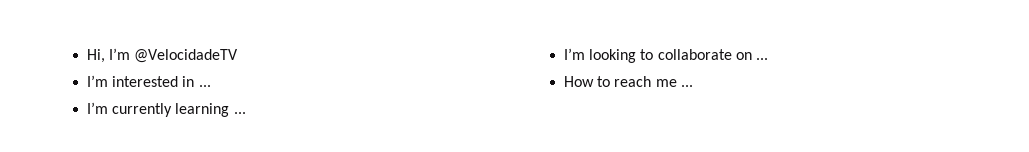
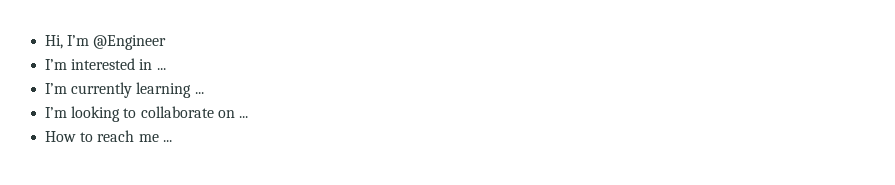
[134,49,239,63] @VelocidadeTV -> [93,35,167,50] @Engineer

